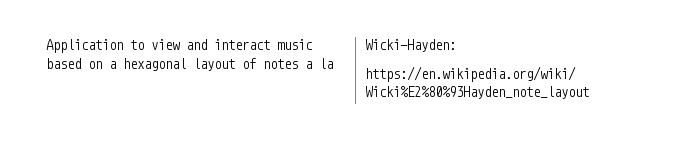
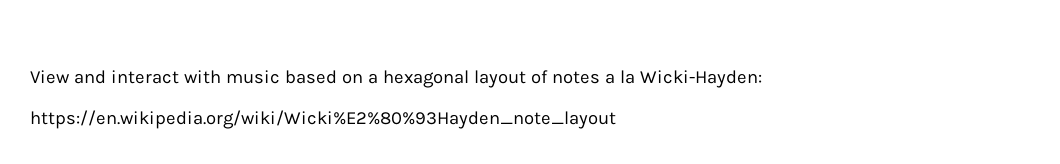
[46,39,180,53] Application to view -> [30,70,70,84] View
(270, 44) none -> [183,70,221,84] with

